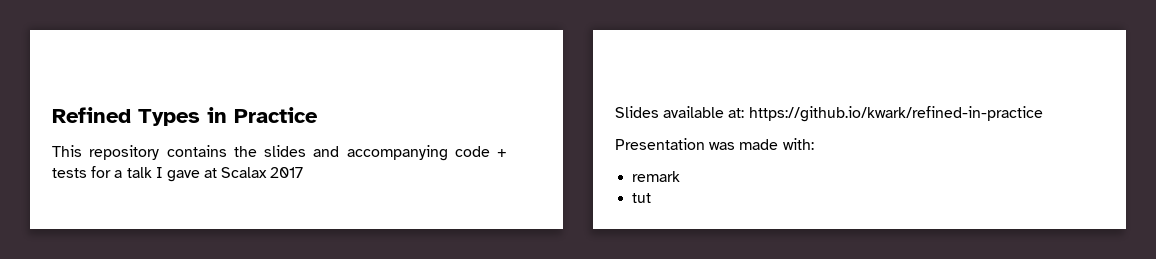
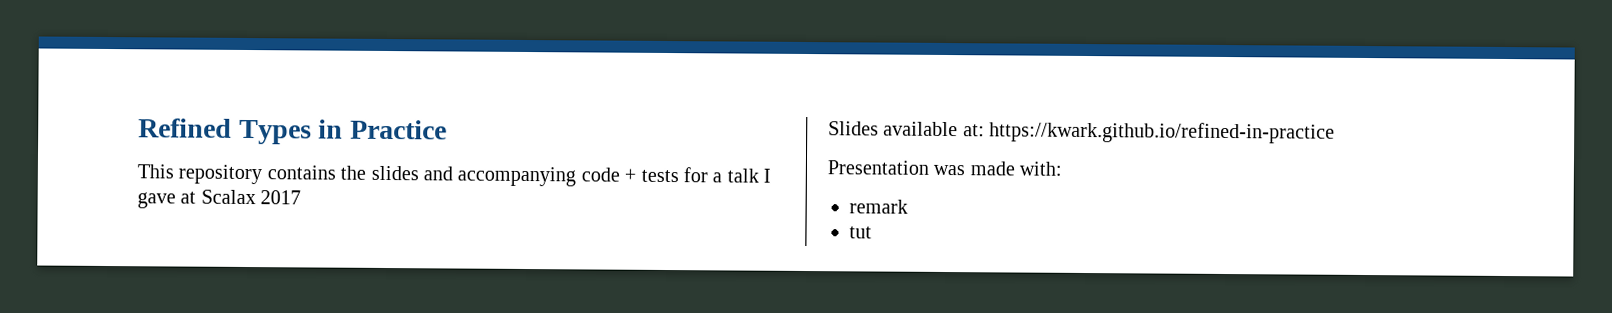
[748,106,1043,122] https://github.io/kwark/refined-in-practice -> [989,121,1336,144] https://kwark.github.io/refined-in-practice

